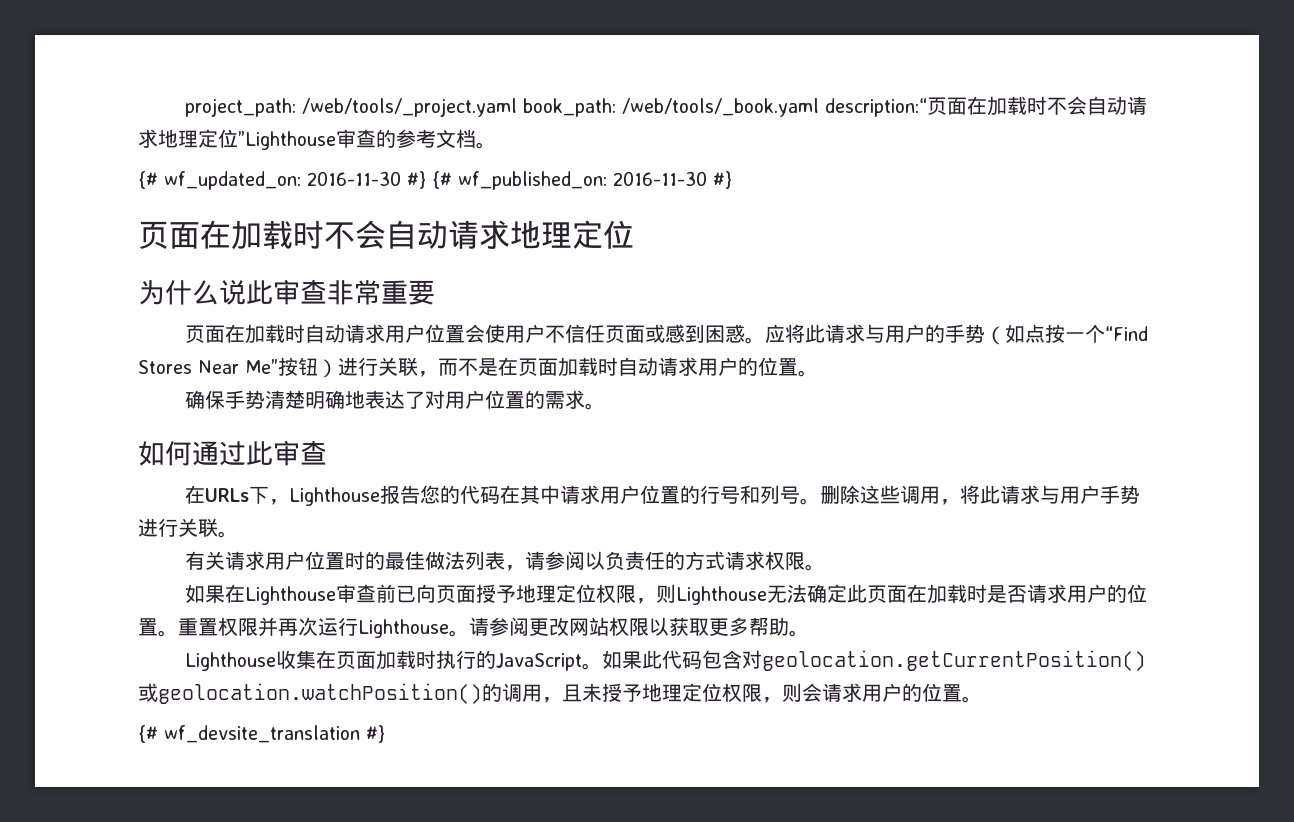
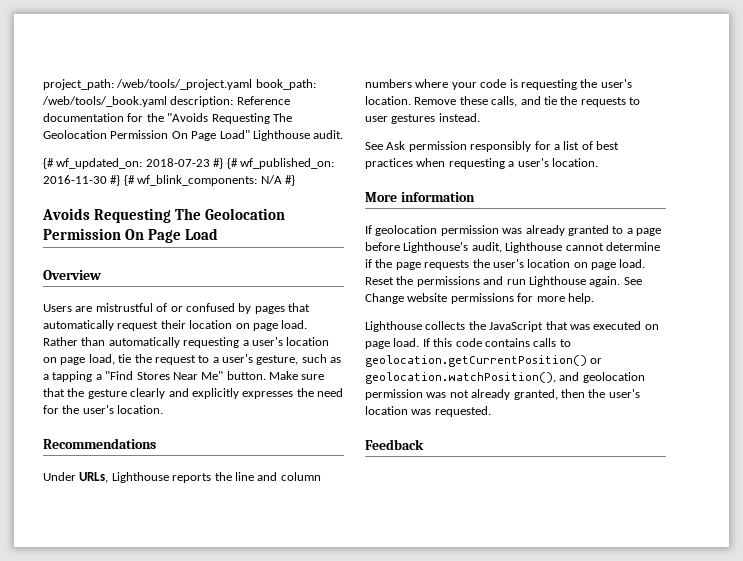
[825,96,1148,117] [138,129,496,150] description:“页面在加载时不会自动请求地理定位”Lighthouse审查的参考文档。 -> [170,96,290,107] [43,113,292,124] [43,130,344,141] description: Reference documentation for the "Avoids Requesting The Geolocation Permission On Page Load" Lighthouse audit.
[307,171,401,186] 2016-11-30 -> [145,158,210,167] 2018-07-23
[138,220,634,250] [138,279,435,305] [185,324,1149,345] [138,357,818,378] [185,390,606,410] [138,440,327,466] [185,485,1141,506] [138,518,238,538] [185,551,826,571] [185,584,1148,605] [138,617,809,638] [185,650,1147,671] [138,683,982,704] [138,725,385,743] // 页面在加载时不会自动请求地理定位 // 为什么说此审查非常重要 // 页面在加载时自动请求用户位置会使用户不信任页面或感到困惑。应将此请求与用户的手势（如点按一个“Find Stores Near Me”按钮）进行关联，而不是在页面加载时自动请求用户的位置。 // 确保手势清楚明确地表达了对用户位置的需求。 // 如何通过此审查 // 在URLs下，Lighthouse报告您的代码在其中请求用户位置的行号和列号。删除这些调用，将此请求与用户手势进行关联。 // 有关请求用户位置时的最佳做法列表，请参阅以负责任的方式请求权限。 // 如果在Lighthouse审查前已向页面授予地理定位权限，则Lighthouse无法确定此页面在加载时是否请求用户的位置。重置权限并再次运行Lighthouse。请参阅更改网站权限以获取更多帮助。 // Lighthouse收集在页面加载时执行的JavaScript。如果此代码包含对geolocation.getCurrentPosition()或geolocation.watchPosition()的调用，且未授予地理定位权限，则会请求用户的位置。 // {# wf_devsite_translation #} -> [123,175,295,186] [42,208,286,223] [43,228,219,243] [43,270,101,280] [43,303,310,314] [43,320,308,331] [43,337,330,348] [43,354,342,365] [43,371,325,382] [43,388,343,399] [43,405,164,414] [43,438,156,449] [43,472,321,483] [365,79,632,90] [365,96,640,107] [365,113,480,124] [365,141,619,152] [365,158,598,169] [365,192,475,202] [365,225,661,236] [365,242,660,253] [365,259,646,270] [365,276,642,287] [365,293,594,304] [365,321,659,332] [365,338,571,349] [365,355,603,367] [365,372,645,384] [365,389,640,400] [365,406,491,417] [365,439,424,450] {# wf_blink_components: N/A #} // Avoids Requesting The Geolocation Permission On Page Load // Overview // Users are mistrustful of or confused by pages that automatically request their location on page load. Rather than automatically requesting a user's location on page load, tie the request to a user's gesture, such as a tapping a "Find Stores Near Me" button. Make sure that the gesture clearly and explicitly expresses the need for the user's location. // Recommendations // Under URLs, Lighthouse reports the line and column numbers where your code is requesting the user's location. Remove these calls, and tie the requests to user gestures instead. // See Ask permission responsibly for a list of best practices when requesting a user's location. // More information // If geolocation permission was already granted to a page before Lighthouse's audit, Lighthouse cannot determine if the page requests the user's location on page load. Reset the permissions and run Lighthouse again. See Change website permissions for more help. // Lighthouse collects the JavaScript that was executed on page load. If this code contains calls to geolocation.getCurrentPosition() or geolocation.watchPosition(), and geolocation permission was not already granted, then the user's location was requested. // Feedback

